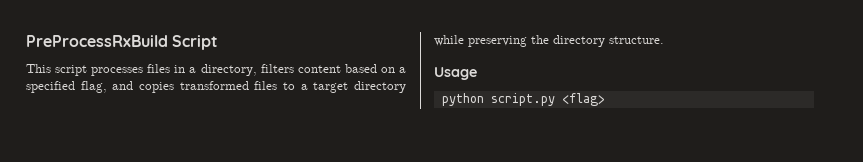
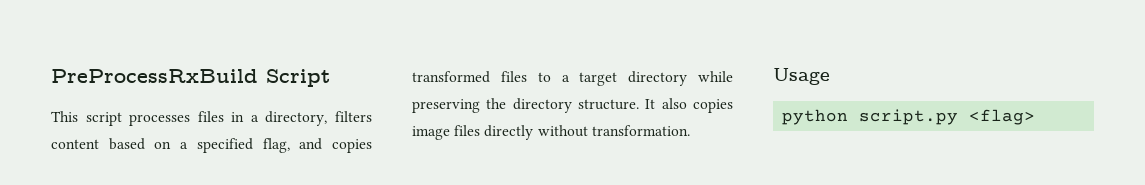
(664, 40) none -> [645,98,733,113] [412,125,690,140] It also copies image files directly without transformation.

